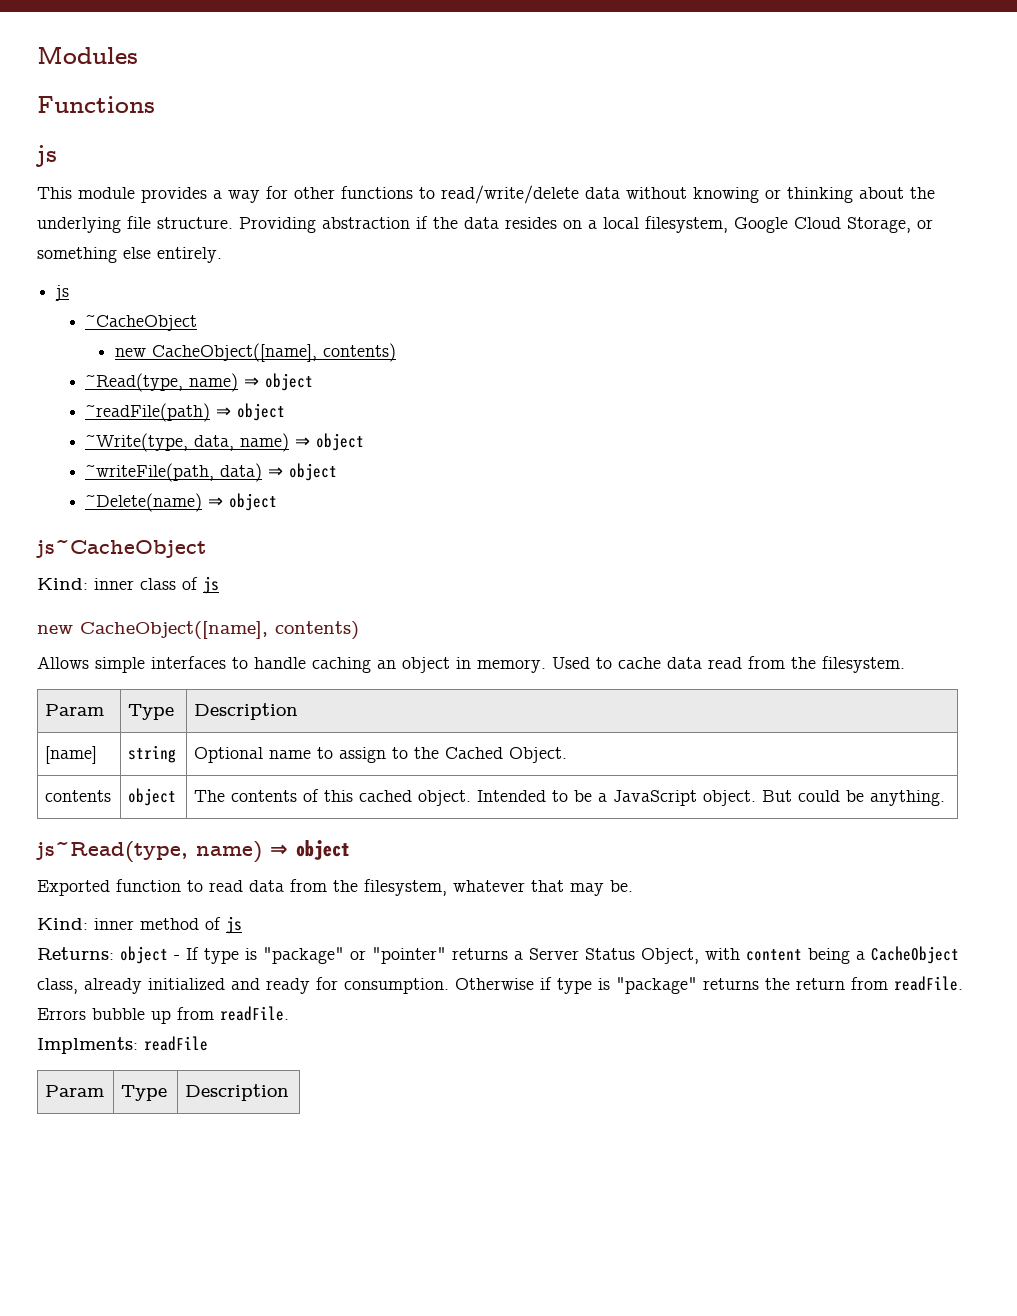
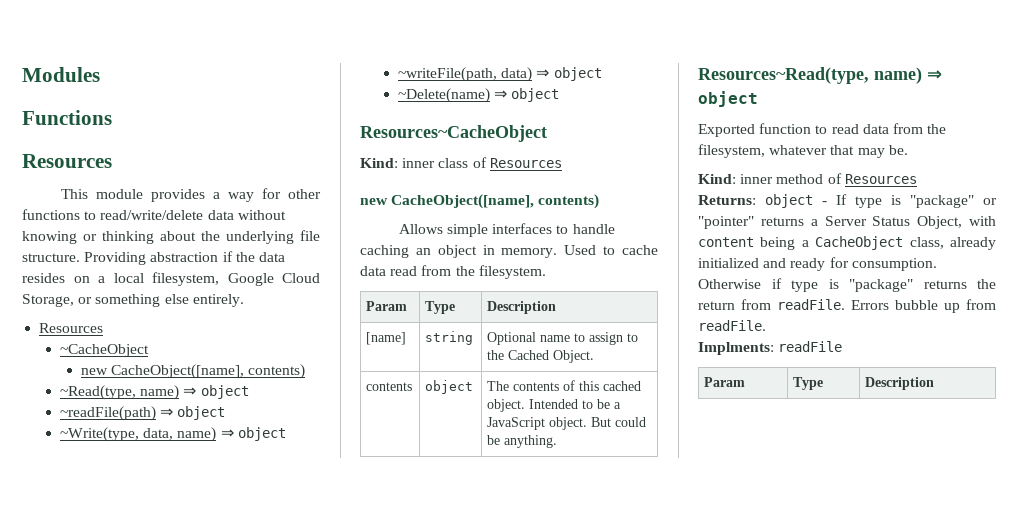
[36,145,57,167] js -> [22,154,112,168] Resources
[55,285,70,301] js -> [39,323,104,333] Resources
[36,539,206,558] js~CacheObject -> [360,125,547,142] Resources~CacheObject
[203,576,219,594] js -> [489,158,562,168] Resources
[36,841,188,862] js~Read(type, -> [698,67,869,84] Resources~Read(type,
[226,916,242,934] js -> [844,174,917,184] Resources

